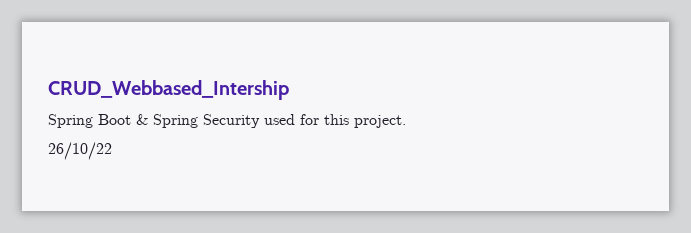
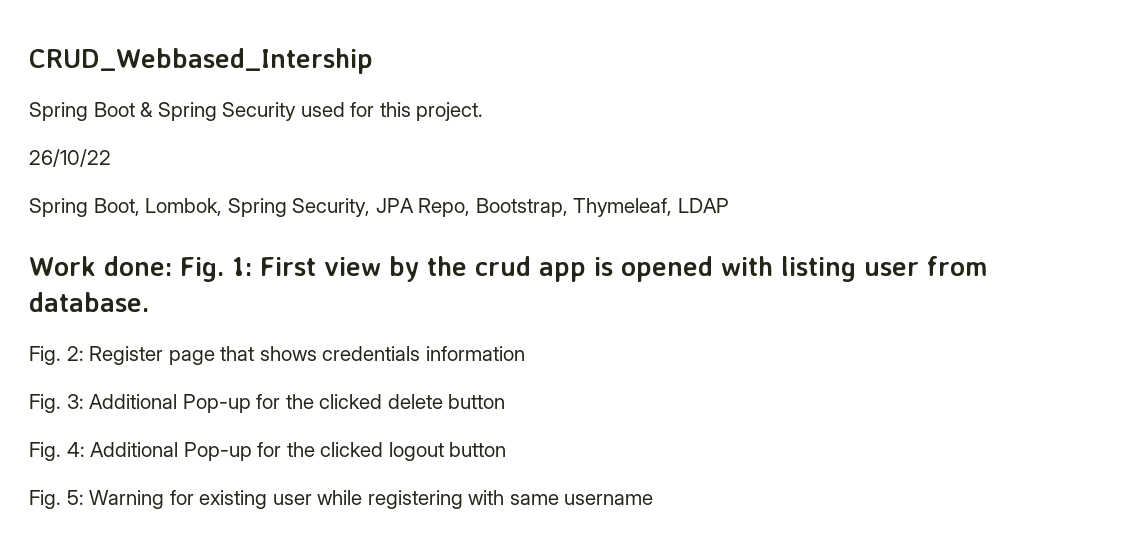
(112, 151) none -> [29,198,729,217] [29,256,987,282] [29,292,149,312] [29,346,525,365] [29,394,506,413] [29,442,507,461] [29,490,654,509] // Spring Boot, Lombok, Spring Security, JPA Repo, Bootstrap, Thymeleaf, LDAP // Work done: Fig. 1: First view by the crud app is opened with listing user from database. // Fig. 2: Register page that shows credentials information // Fig. 3: Additional Pop-up for the clicked delete button // Fig. 4: Additional Pop-up for the clicked logout button // Fig. 5: Warning for existing user while registering with same username

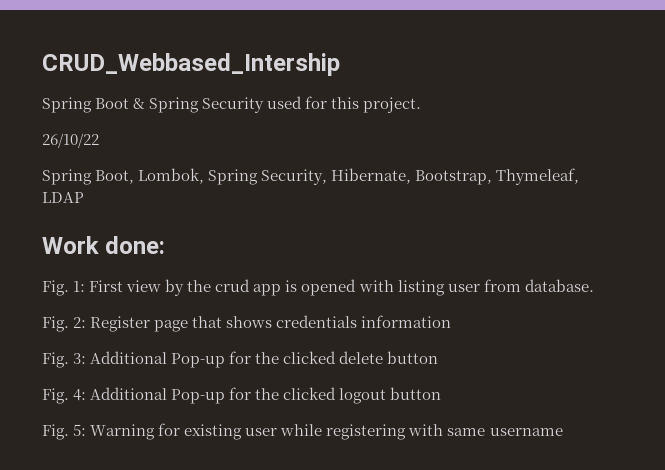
[375,198,471,217] JPA Repo, -> [331,168,412,184] Hibernate,
(172, 266) none -> (166, 245) //

